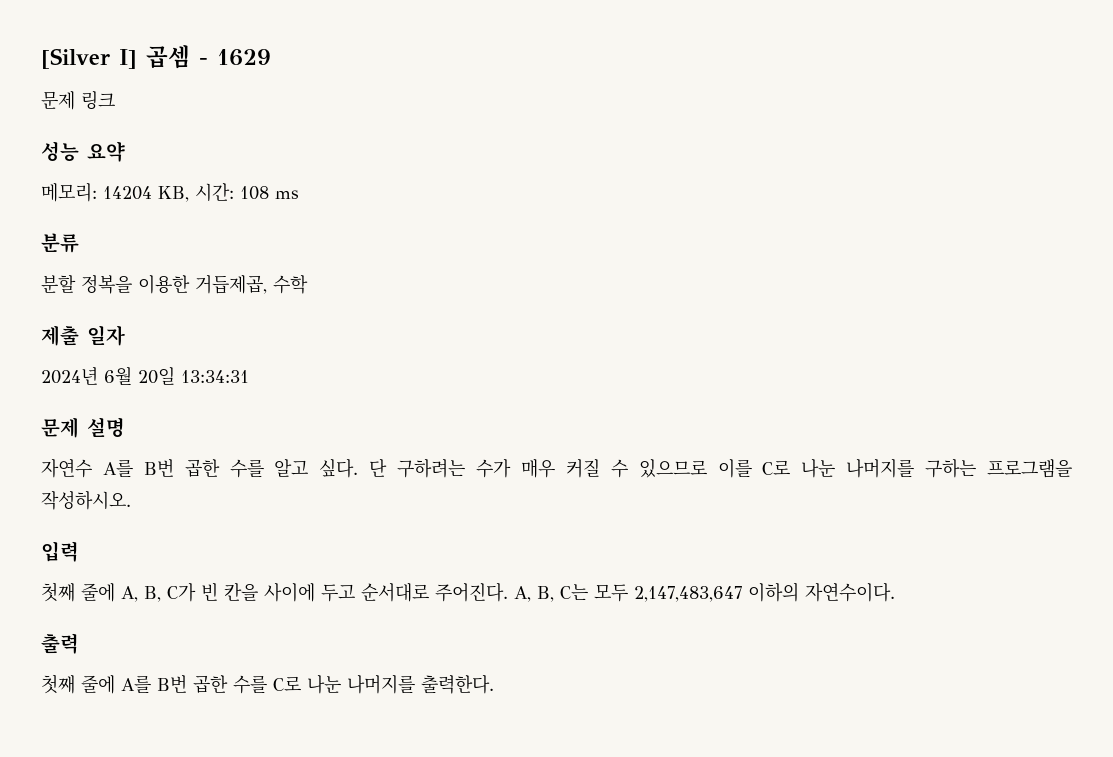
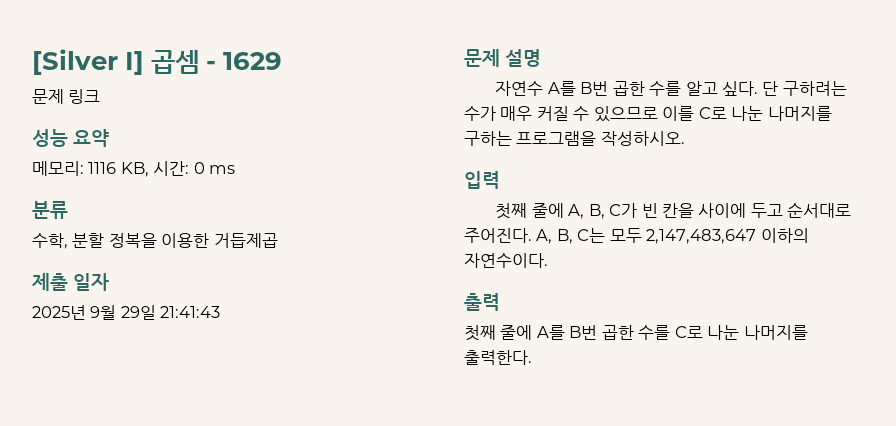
[103,186,152,200] 14204 -> [88,162,117,174] 1116
[240,186,269,200] 108 -> [193,162,205,174] 0
(79, 243) none -> [32,233,68,249] 수학,
[195,275,308,294] 거듭제곱, 수학 -> [213,233,278,248] 거듭제곱
[41,366,249,385] 2024년 6월 20일 13:34:31 -> [32,305,221,320] 2025년 9월 29일 21:41:43

